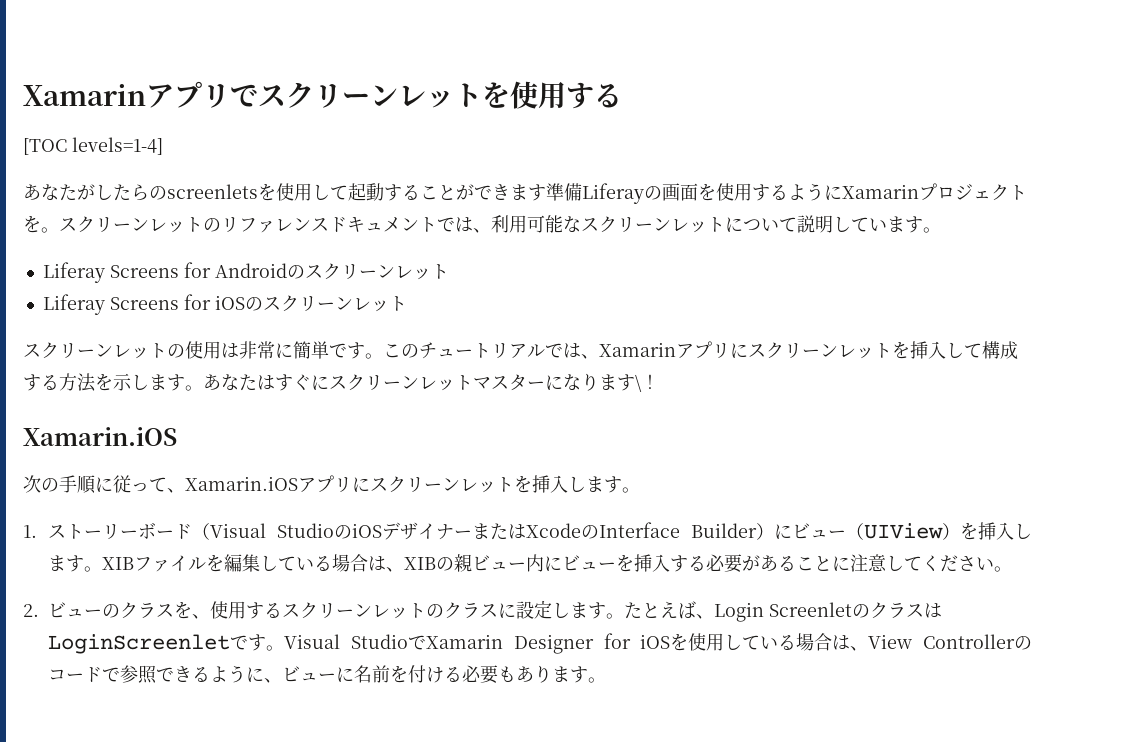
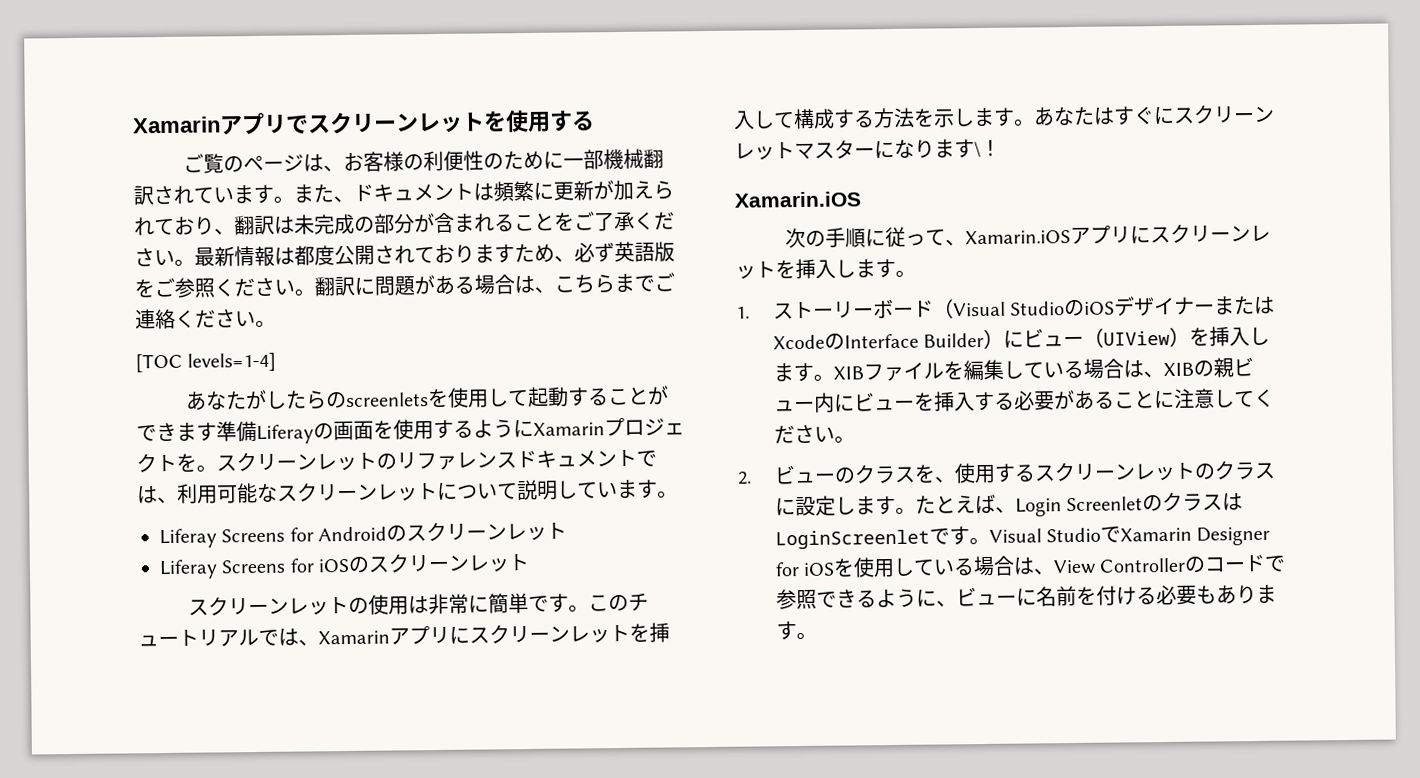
(622, 96) none -> [183,148,665,174] [133,179,674,206] [134,211,675,236] [134,241,675,267] [134,272,675,298] [135,308,276,330] // ご覧のページは、お客様の利便性のために一部機械翻訳されています。また、ドキュメントは頻繁に更新が加えられており、翻訳は未完成の部分が含まれることをご了承ください。最新情報は都度公開されておりますため、必ず英語版をご参照ください。翻訳に問題がある場合は、こちらまでご連絡ください。

